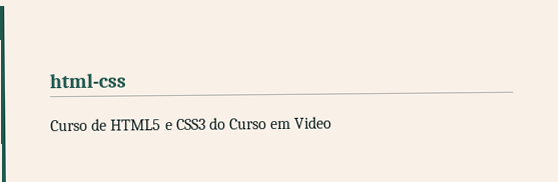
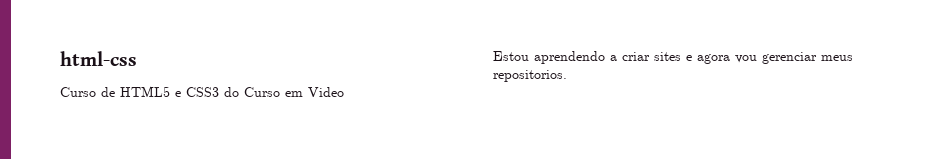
(333, 122) none -> [493,51,853,64] [493,70,567,82] // Estou aprendendo a criar sites e agora vou gerenciar meus repositorios.

